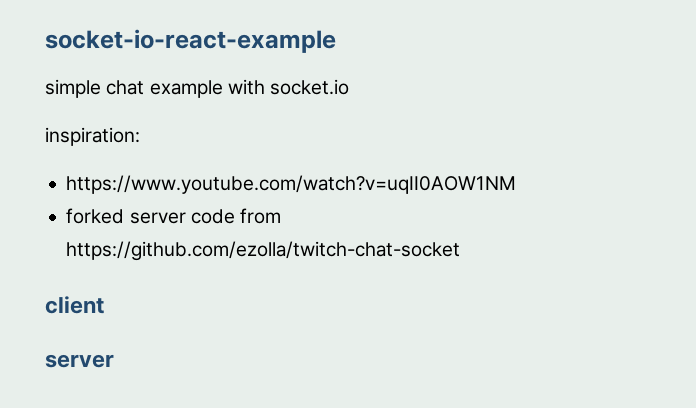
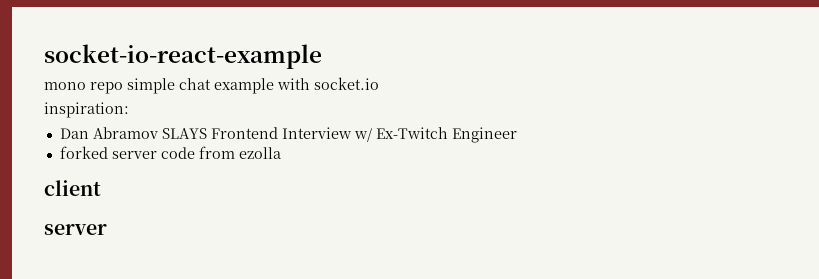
(336, 41) none -> [44,82,123,94] mono repo
[66,175,517,194] https://www.youtube.com/watch?v=uqII0AOW1NM -> [59,127,517,143] Dan Abramov SLAYS Frontend Interview w/ Ex-Twitch Engineer
[66,241,461,261] https://github.com/ezolla/twitch-chat-socket -> [238,147,281,159] ezolla

